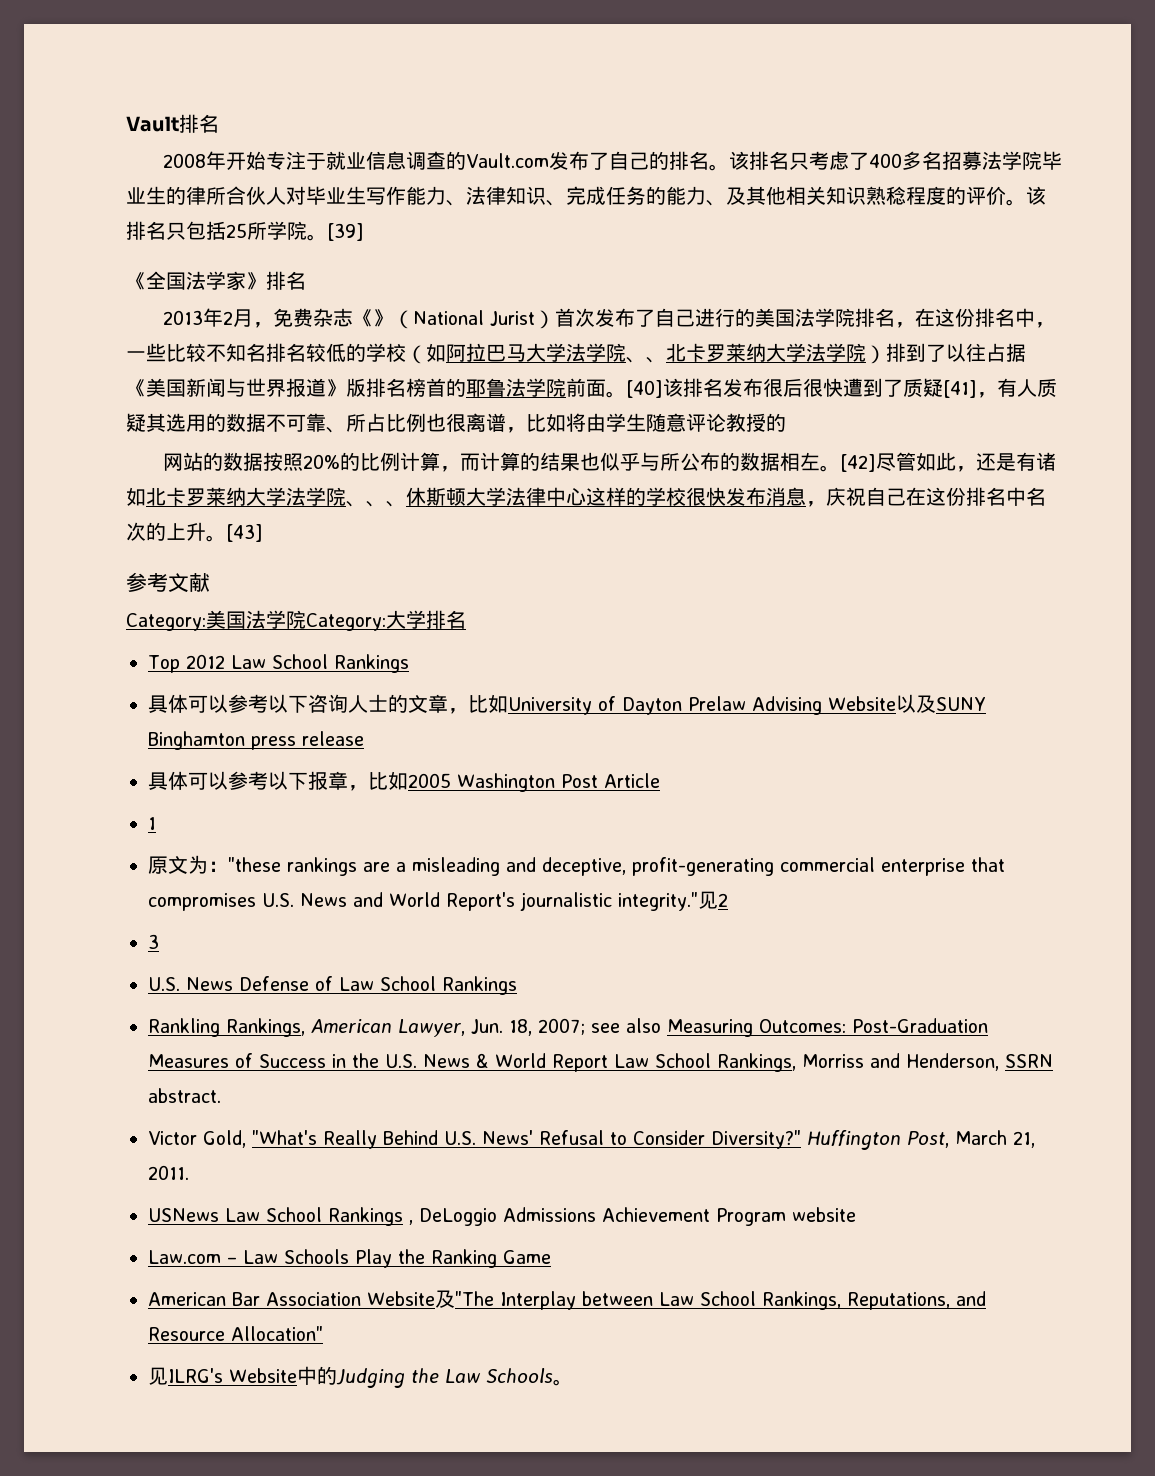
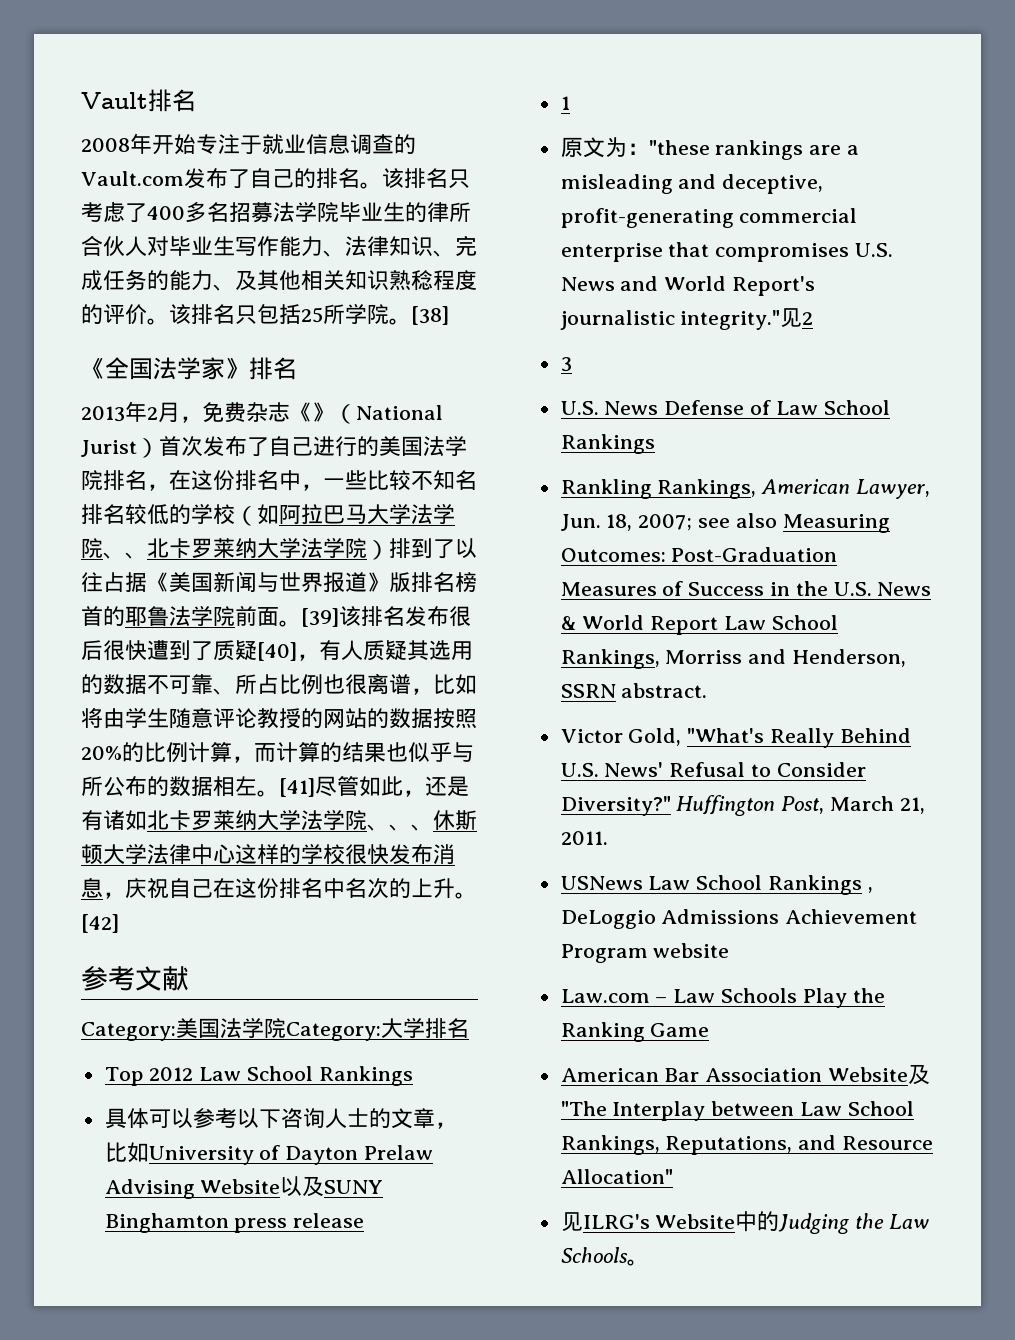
[327,223,364,241] [39] -> [411,306,449,325] [38]
[626,380,663,398] [40] -> [301,608,339,627] [39]
[943,380,977,398] [41] -> [257,642,297,661] [40]
(786, 422) // -> (323, 718) none
[839,454,876,472] [42] -> [279,778,315,797] [41]
[226,524,263,542] [43] -> [81,914,119,933] [42]
[148,771,660,792] // 具体可以参考以下报章，比如2005 Washington Post Article -> (365, 1220) none

